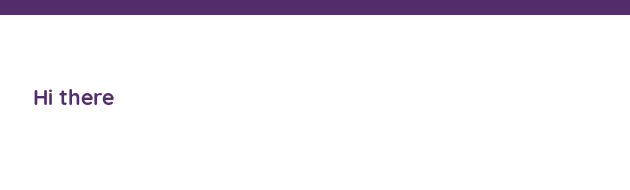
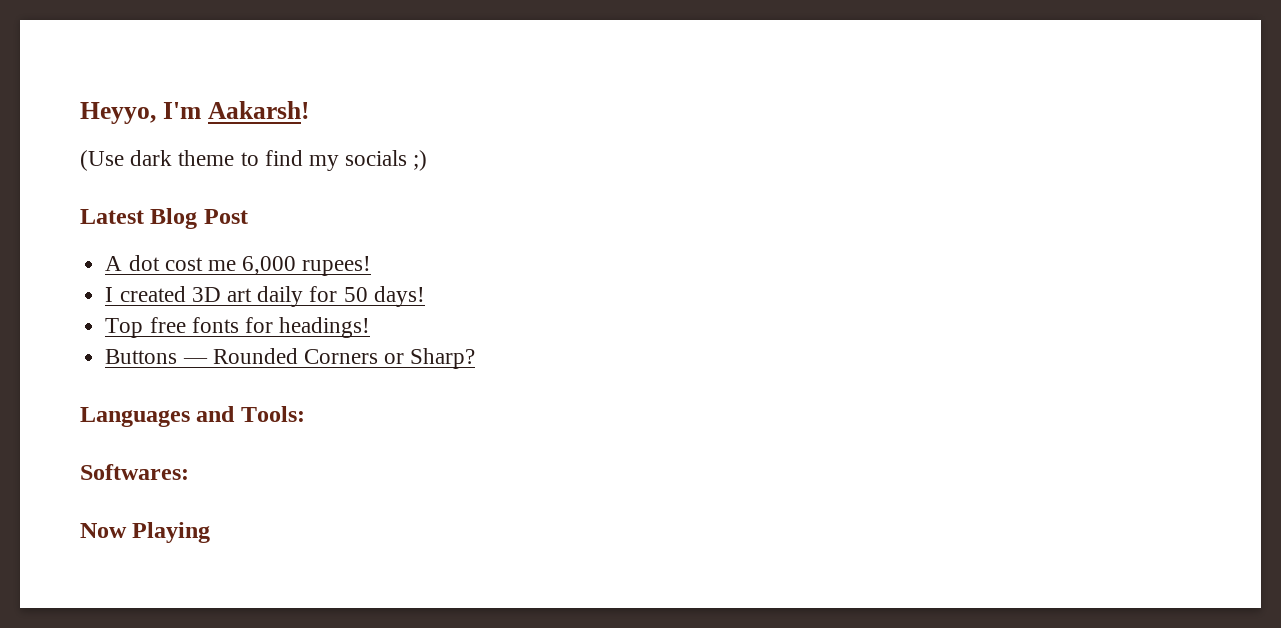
[33,89,114,105] Hi there -> [80,101,309,124] [80,150,428,171] [80,208,248,229] [105,255,372,276] [105,286,425,307] [105,317,371,338] [105,348,476,369] [80,406,305,427] [80,464,189,480] [80,522,211,543] Heyyo, I'm Aakarsh! // (Use dark theme to find my socials ;) // Latest Blog Post // A dot cost me 6,000 rupees! // I created 3D art daily for 50 days! // Top free fonts for headings! // Buttons — Rounded Corners or Sharp? // Languages and Tools: // Softwares: // Now Playing

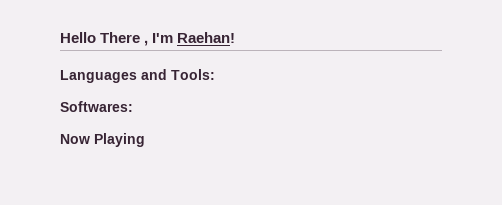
[80,101,309,124] [80,150,428,171] [80,208,248,229] [105,255,372,276] [105,286,425,307] [105,317,371,338] [105,348,476,369] Heyyo, I'm Aakarsh! // (Use dark theme to find my socials ;) // Latest Blog Post // A dot cost me 6,000 rupees! // I created 3D art daily for 50 days! // Top free fonts for headings! // Buttons — Rounded Corners or Sharp? -> [60,32,236,46] Hello There , I'm Raehan!

